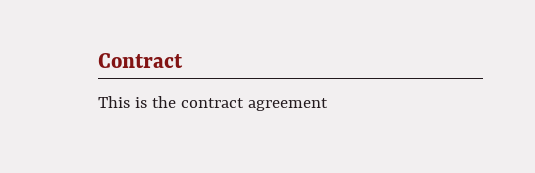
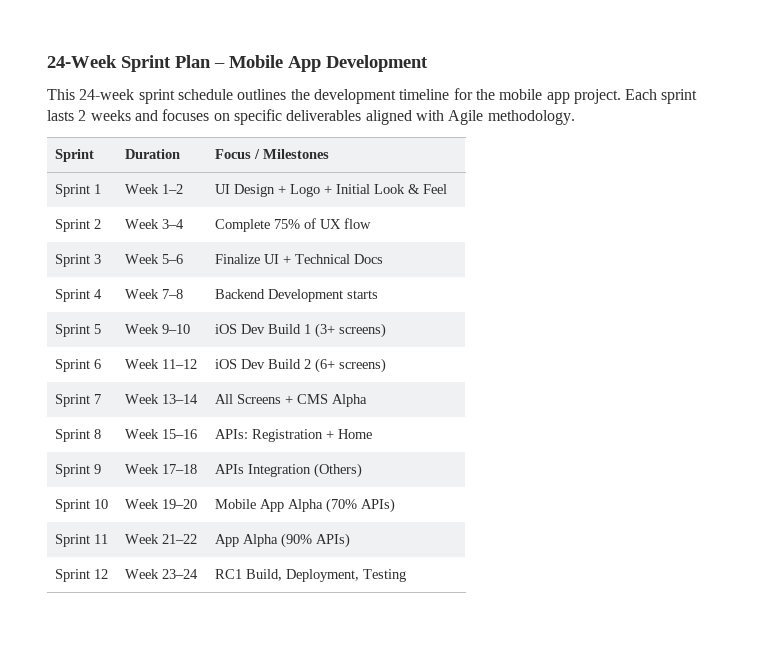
[98,53,183,68] [98,96,328,111] Contract // This is the contract agreement -> [47,55,428,72] [47,88,698,104] [47,109,575,125] [54,149,94,162] [124,149,180,159] [214,149,329,159] [54,184,101,197] [124,184,183,194] [214,184,447,197] [54,219,101,232] [124,219,184,229] [214,218,371,232] [54,254,101,267] [124,254,183,264] [214,254,383,264] [54,289,102,302] [124,289,183,299] [214,289,378,302] [54,324,101,337] [124,324,190,334] [214,323,386,338] [54,359,101,372] [124,359,197,369] [214,358,386,373] [54,394,101,407] [124,394,198,404] [214,394,367,407] [54,429,101,442] [124,429,197,439] [214,429,372,442] [54,464,101,477] [124,464,197,474] [214,463,362,478] [54,499,108,512] [124,499,197,509] [214,498,395,513] [54,534,108,547] [124,534,197,544] [214,533,350,548] [54,569,108,582] [124,569,198,579] [214,569,406,582] 24-Week Sprint Plan – Mobile App Development // This 24-week sprint schedule outlines the development timeline for the mobile app project. Each sprint lasts 2 weeks and focuses on specific deliverables aligned with Agile methodology. // Sprint | Duration | Focus / Milestones // Sprint 1 | Week 1–2 | UI Design + Logo + Initial Look & Feel // Sprint 2 | Week 3–4 | Complete 75% of UX flow // Sprint 3 | Week 5–6 | Finalize UI + Technical Docs // Sprint 4 | Week 7–8 | Backend Development starts // Sprint 5 | Week 9–10 | iOS Dev Build 1 (3+ screens) // Sprint 6 | Week 11–12 | iOS Dev Build 2 (6+ screens) // Sprint 7 | Week 13–14 | All Screens + CMS Alpha // Sprint 8 | Week 15–16 | APIs: Registration + Home // Sprint 9 | Week 17–18 | APIs Integration (Others) // Sprint 10 | Week 19–20 | Mobile App Alpha (70% APIs) // Sprint 11 | Week 21–22 | App Alpha (90% APIs) // Sprint 12 | Week 23–24 | RC1 Build, Deployment, Testing

